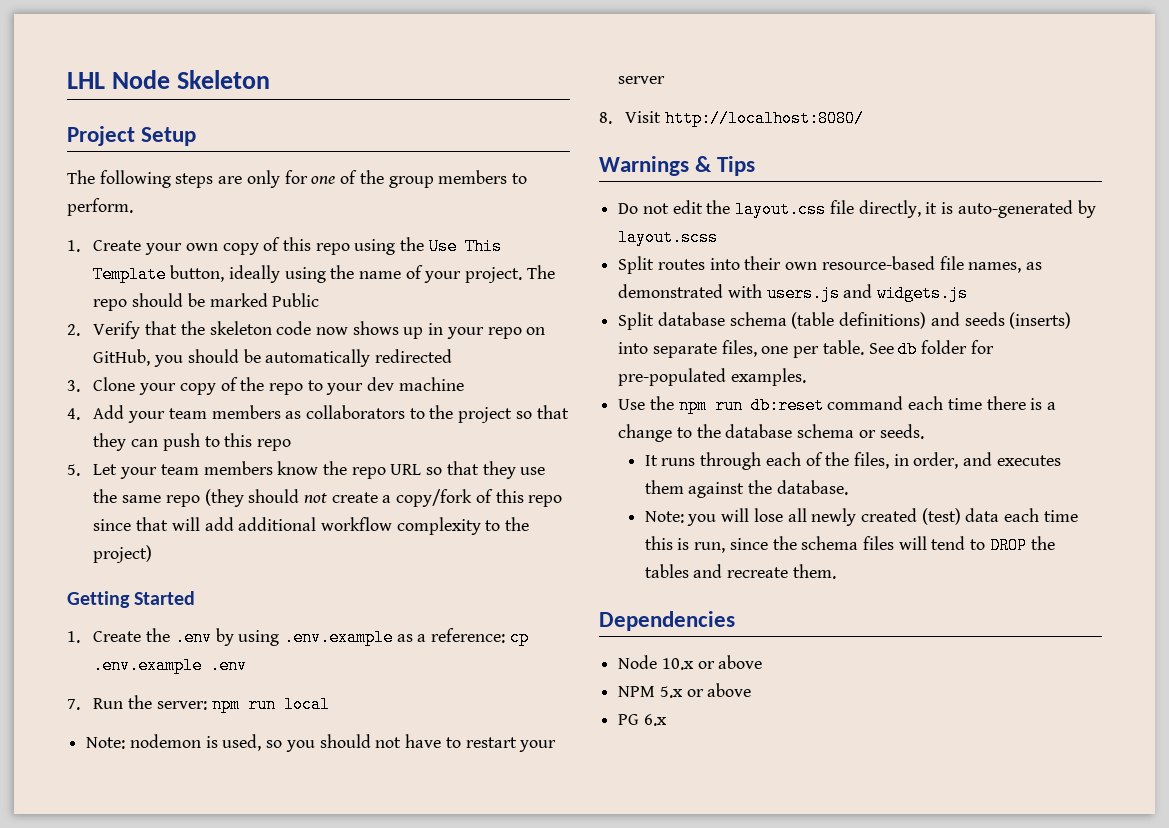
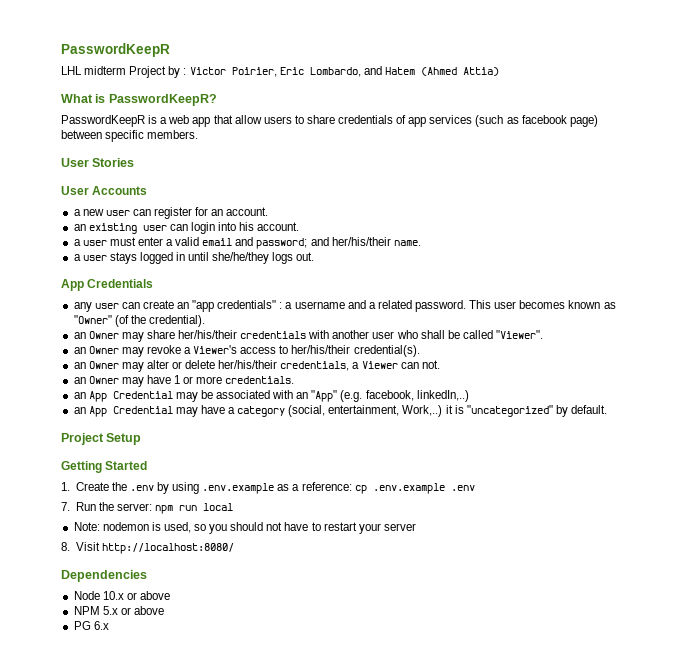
[67,70,271,89] [67,126,197,146] [67,170,527,188] [67,198,133,216] [67,237,502,255] [93,265,555,283] [93,293,320,311] [67,321,546,339] [93,349,453,367] [67,377,464,395] [67,405,569,423] [93,433,292,451] [67,461,546,479] [93,489,563,507] [93,517,530,535] [93,545,153,563] LHL Node Skeleton // Project Setup // The following steps are only for one of the group members to perform. // 1. Create your own copy of this repo using the Use This Template button, ideally using the name of your project. The repo should be marked Public // 2. Verify that the skeleton code now shows up in your repo on GitHub, you should be automatically redirected // 3. Clone your copy of the repo to your dev machine // 4. Add your team members as collaborators to the project so that they can push to this repo // 5. Let your team members know the repo URL so that they use the same repo (they should not create a copy/fork of this repo since that will add additional workflow complexity to the project) -> [61,43,170,57] [61,66,499,78] [61,94,217,106] [61,115,598,127] [61,130,199,142] [61,158,135,167] [61,186,148,195] [73,207,269,219] [73,222,300,234] [73,237,421,249] [73,252,315,264] [61,279,154,291] [73,300,616,312] [73,315,205,327] [73,330,544,342] [73,345,420,357] [73,360,440,372] [73,375,295,387] [73,390,469,402] [73,405,608,417] [61,433,142,445] PasswordKeepR // LHL midterm Project by : Victor Poirier, Eric Lombardo, and Hatem (Ahmed Attia) // What is PasswordKeepR? // PasswordKeepR is a web app that allow users to share credentials of app services (such as facebook page) between specific members. // User Stories // User Accounts // a new user can register for an account. // an existing user can login into his account. // a user must enter a valid email and password; and her/his/their name. // a user stays logged in until she/he/they logs out. // App Credentials // any user can create an "app credentials" : a username and a related password. This user becomes known as "Owner" (of the credential). // an Owner may share her/his/their credentials with another user who shall be called "Viewer". // an Owner may revoke a Viewer's access to her/his/their credential(s). // an Owner may alter or delete her/his/their credentials, a Viewer can not. // an Owner may have 1 or more credentials. // an App Credential may be associated with an "App" (e.g. facebook, linkedIn,..) // an App Credential may have a category (social, entertainment, Work,..) it is "uncategorized" by default. // Project Setup
[599,156,756,176] [618,200,1096,218] [618,229,719,246] [618,256,1043,274] [618,284,969,302] [618,312,1072,330] [618,340,994,358] [618,368,806,386] [618,396,1057,414] [618,424,924,442] [644,452,1061,470] [644,480,848,498] [644,508,1078,526] [644,536,1055,554] [644,564,836,579] // Warnings & Tips // Do not edit the layout.css file directly, it is auto-generated by layout.scss // Split routes into their own resource-based file names, as demonstrated with users.js and widgets.js // Split database schema (table definitions) and seeds (inserts) into separate files, one per table. See db folder for pre-populated examples. // Use the npm run db:reset command each time there is a change to the database schema or seeds. // It runs through each of the files, in order, and executes them against the database. // Note: you will lose all newly created (test) data each time this is run, since the schema files will tend to DROP the tables and recreate them. -> (234, 548) none

